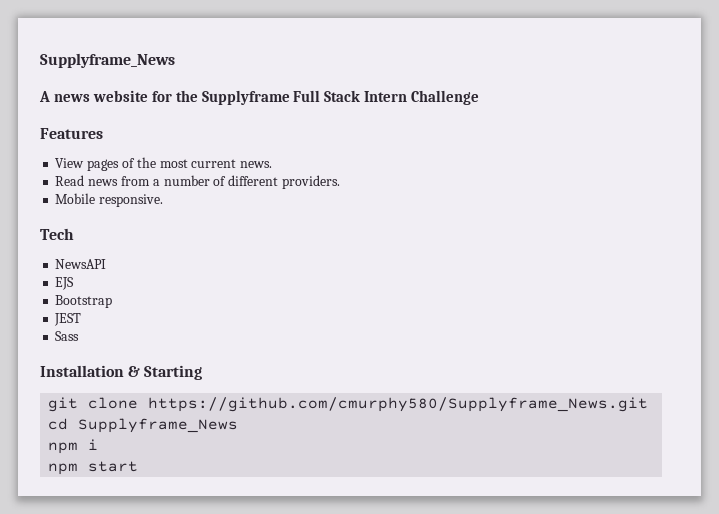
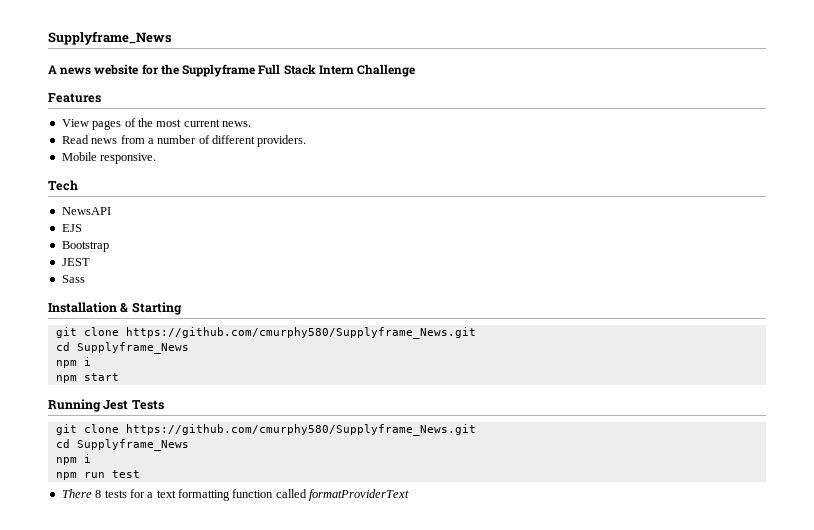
(139, 466) none -> [48,399,164,412] [55,424,476,436] [55,439,189,451] [55,454,91,465] [55,470,140,480] [61,489,410,501] // Running Jest Tests // git clone https://github.com/cmurphy580/Supplyframe_News.git // cd Supplyframe_News // npm i // npm run test // There 8 tests for a text formatting function called formatProviderText

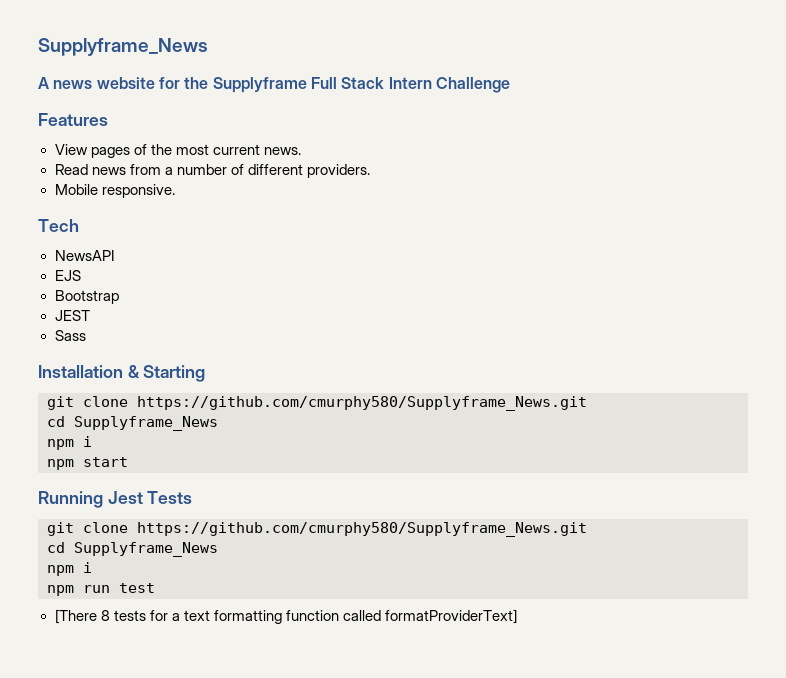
[61,489,92,498] There -> [54,609,97,624] [There
[309,489,410,501] formatProviderText -> [384,609,517,624] formatProviderText]

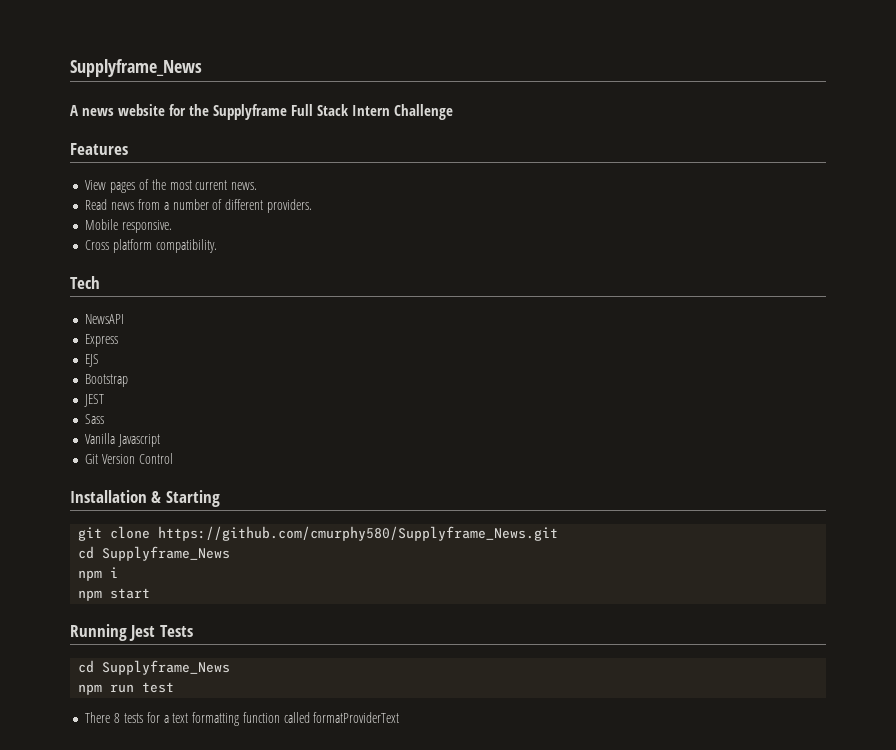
(175, 191) none -> [85,239,217,253] // Cross platform compatibility.
(114, 255) none -> [85,334,119,347] // Express
(86, 335) none -> [85,433,161,447] [85,453,173,464] // Vanilla Javascript // Git Version Control
[47,522,587,537] [47,542,218,557] [47,562,92,576] // git clone https://github.com/cmurphy580/Supplyframe_News.git // cd Supplyframe_News // npm i -> [78,660,231,675] // cd Supplyframe_News
[54,609,97,624] [There -> [85,712,111,723] There
[384,609,517,624] formatProviderText] -> [313,712,400,723] formatProviderText

